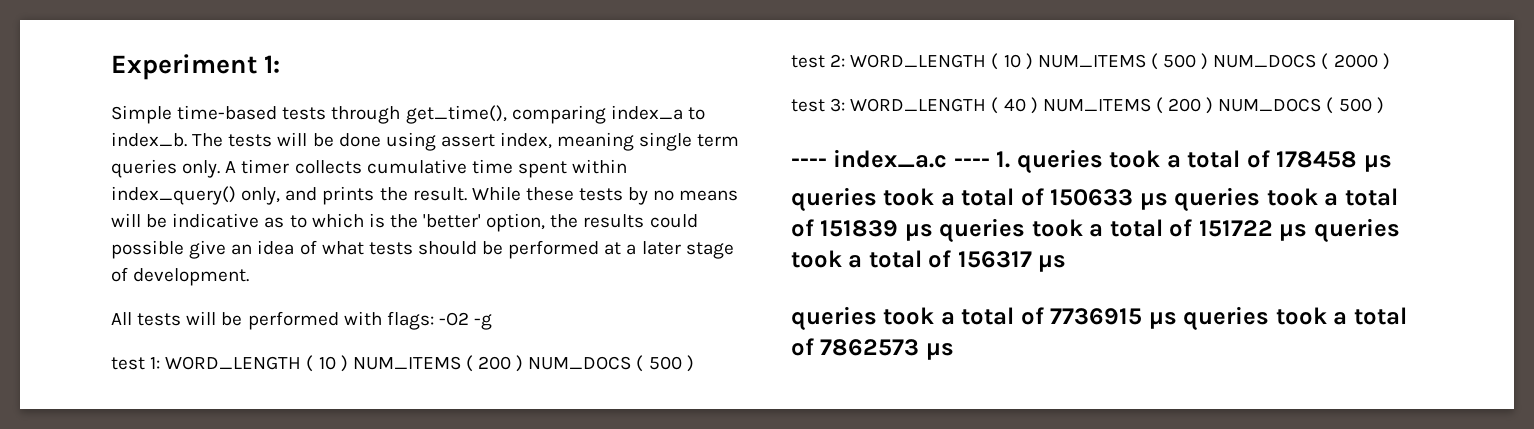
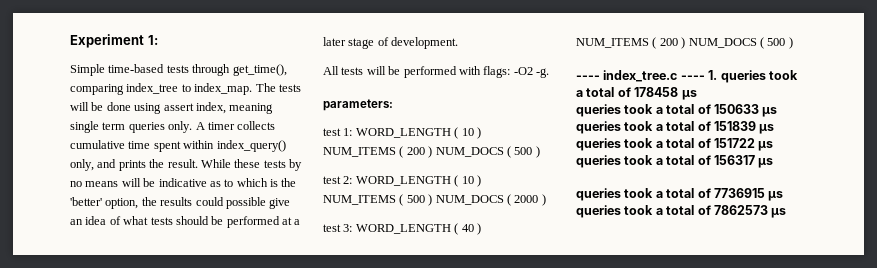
[610,105,705,120] [111,132,187,147] index_a to index_b. -> [126,83,253,95] index_tree to index_map.
[474,314,493,330] -g -> [536,68,549,78] [323,99,393,111] -g. // parameters:
[833,149,948,168] index_a.c -> [603,70,678,82] index_tree.c

